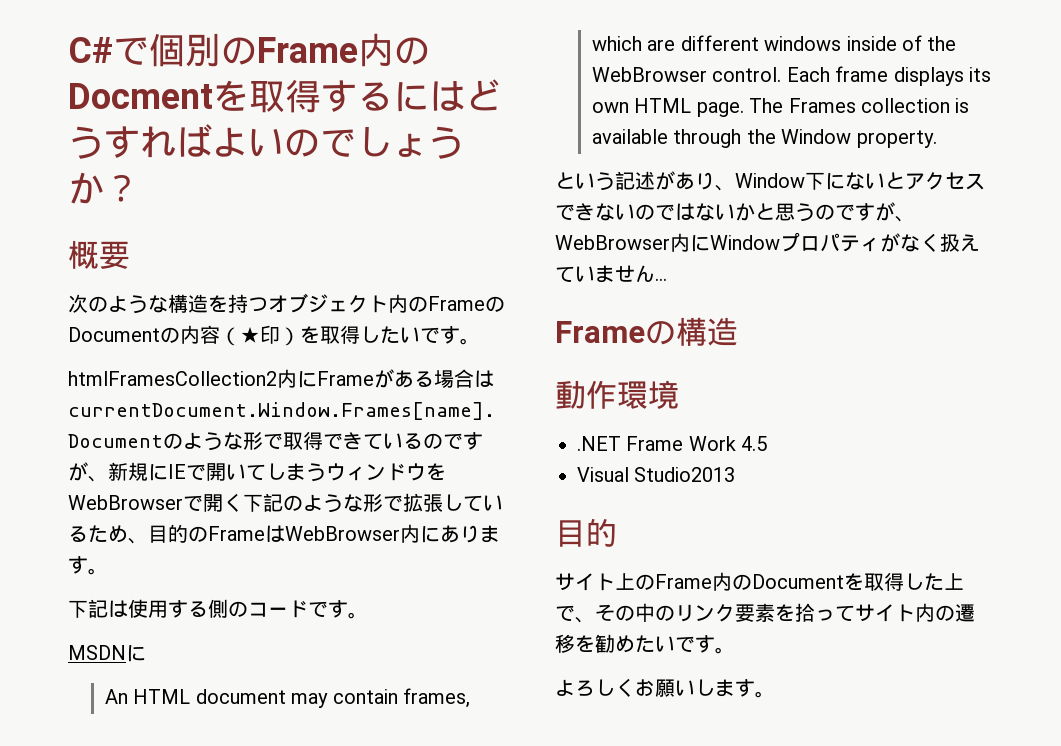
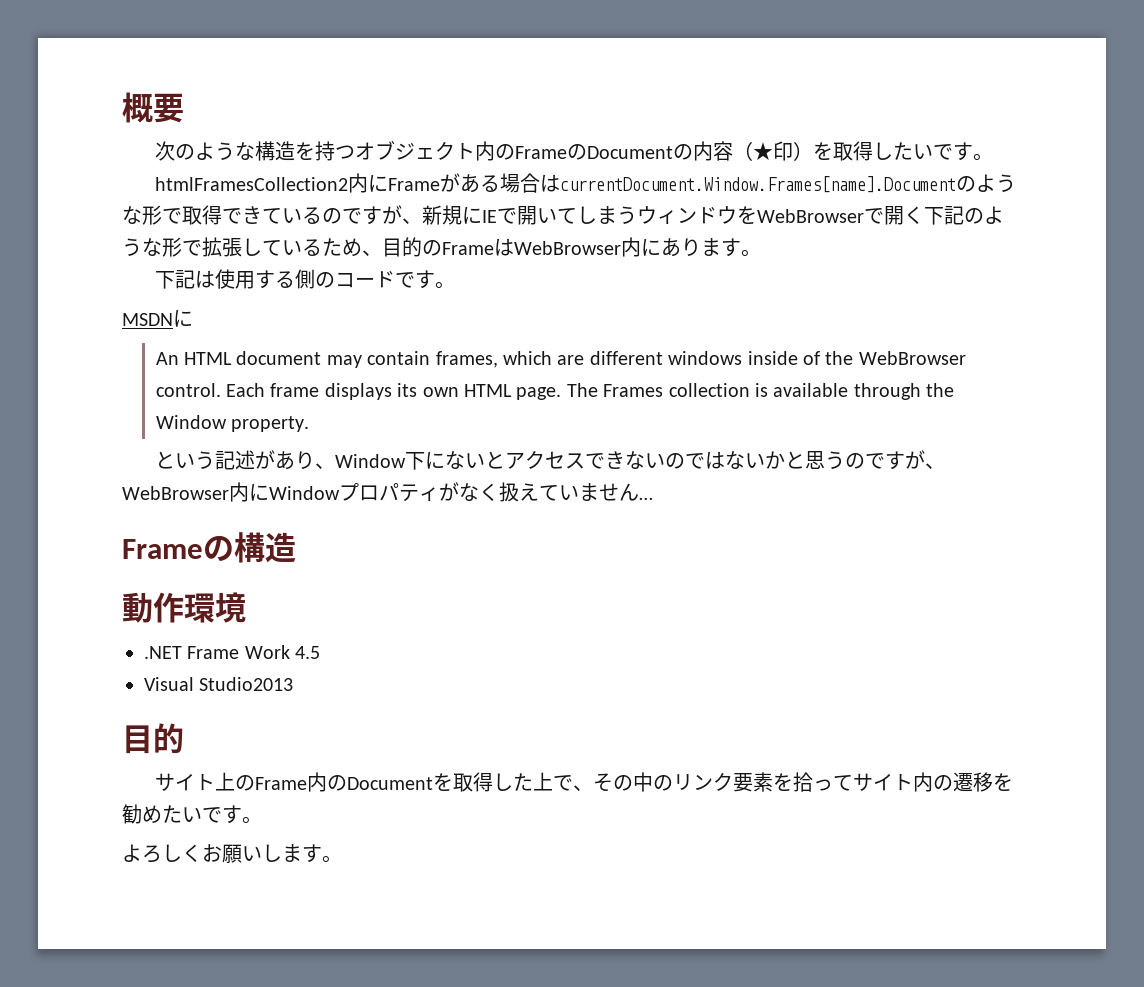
[68,33,430,67] [68,79,501,113] [68,124,464,159] [68,172,140,204] C#で個別のFrame内のDocmentを取得するにはどうすればよいのでしょうか？ // -> (122, 107) none

